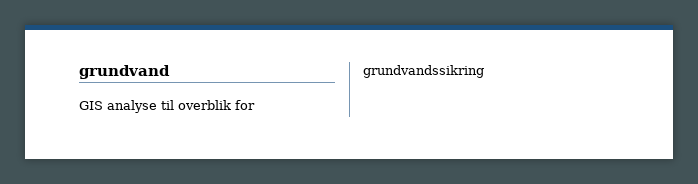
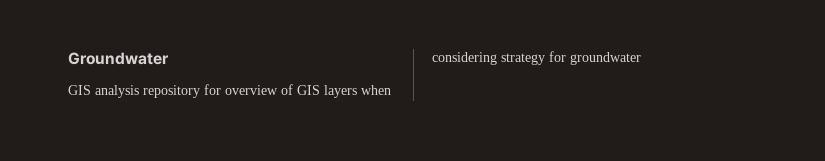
[79,65,170,79] [79,100,255,113] [363,65,484,78] grundvand // GIS analyse til overblik for grundvandssikring -> [68,52,169,65] [68,84,391,98] [432,51,641,65] Groundwater // GIS analysis repository for overview of GIS layers when considering strategy for groundwater

